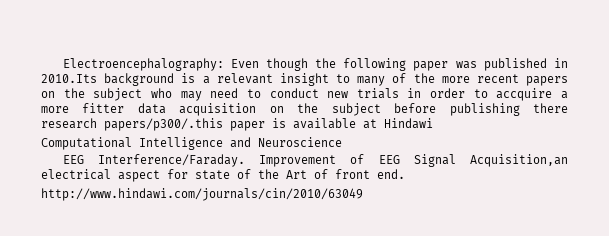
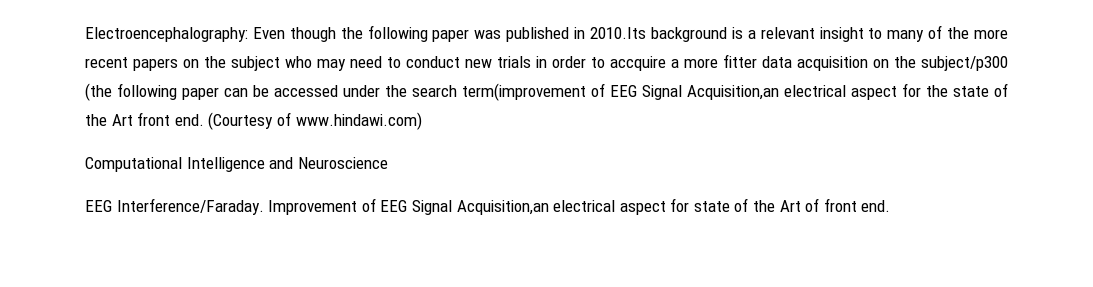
[331,103,568,116] [41,118,433,131] subject before publishing there research papers/p300/.this paper is available at Hindawi -> [921,56,1008,71] [85,83,1008,101] [85,112,422,130] subject/p300 (the following paper can be accessed under the search term(improvement of EEG Signal Acquisition,an electrical aspect for the state of the Art front end. (Courtesy of www.hindawi.com)
[41,188,363,201] // http://www.hindawi.com/journals/cin/2010/63049 -> (891, 206) none

